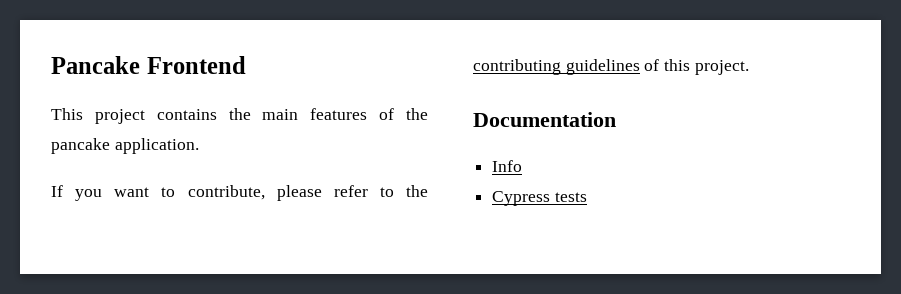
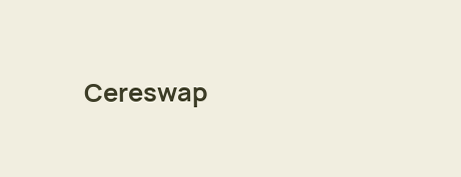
[51,56,246,74] [51,108,428,124] [51,138,199,154] [51,185,428,201] [473,59,749,75] [473,112,616,127] [492,160,523,172] [492,191,587,206] Pancake Frontend // This project contains the main features of the pancake application. // If you want to contribute, please refer to the contributing guidelines of this project. // Documentation // Info // Cypress tests -> [83,83,209,109] Cereswap

